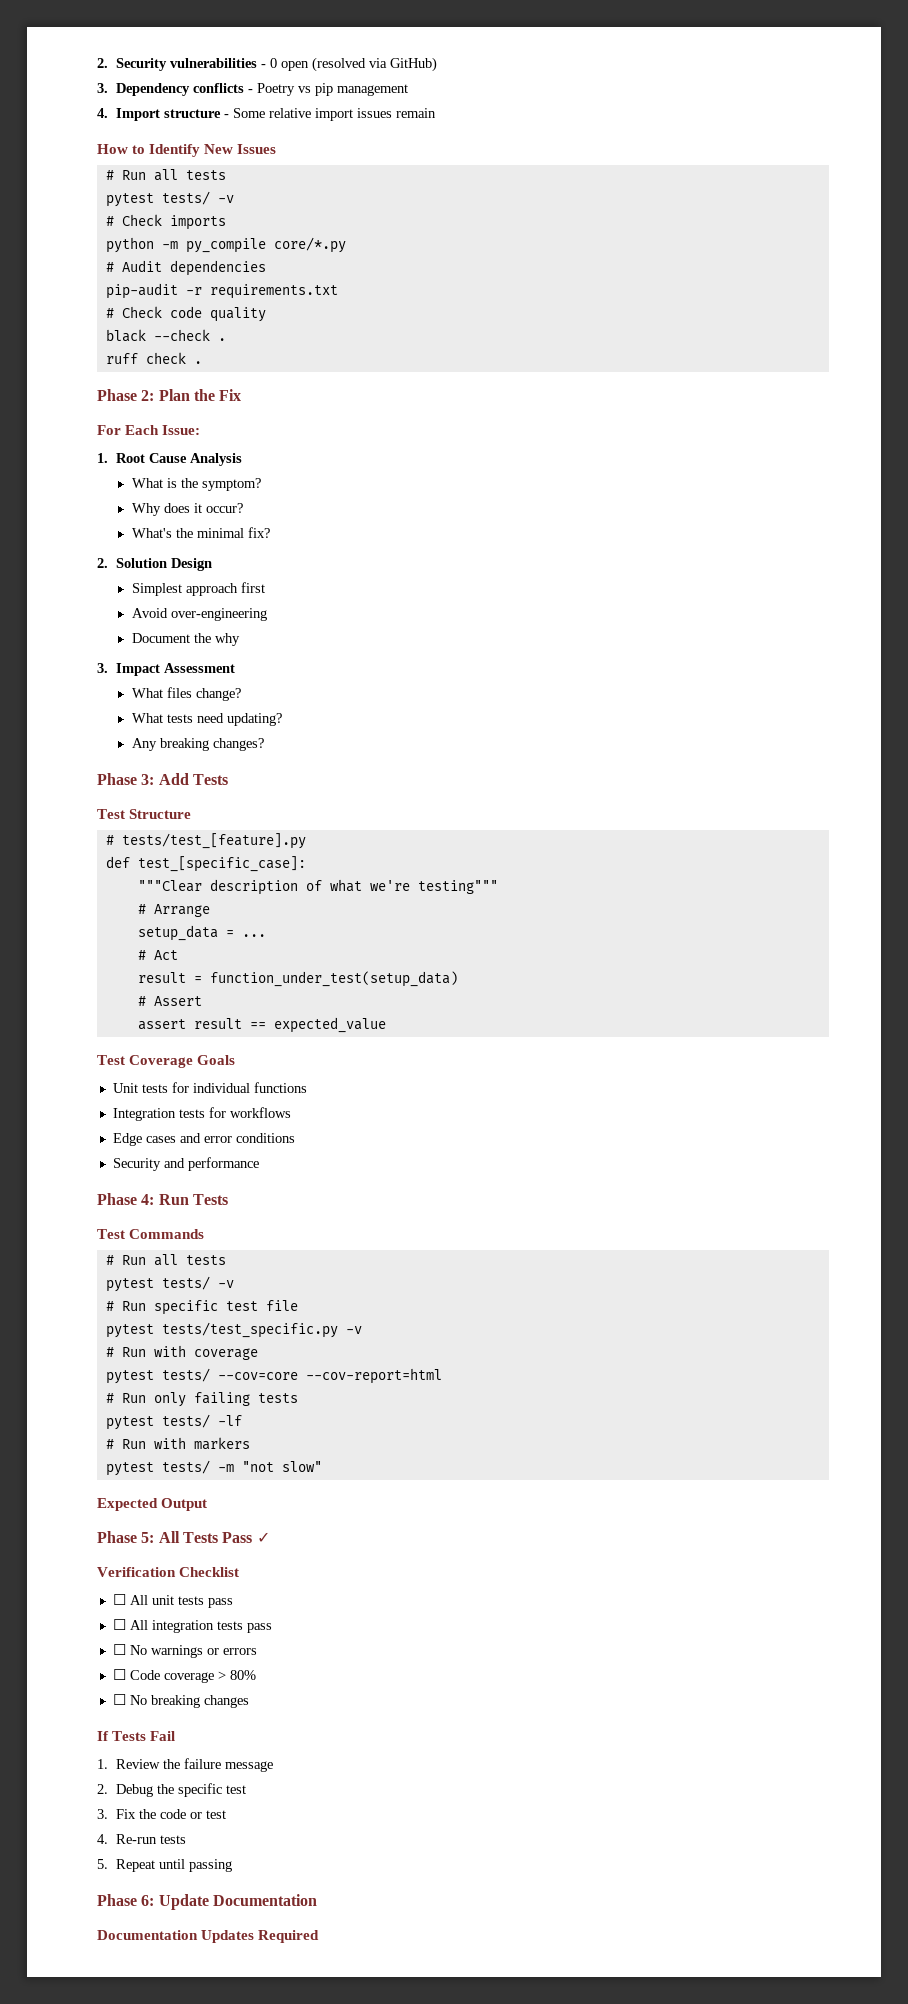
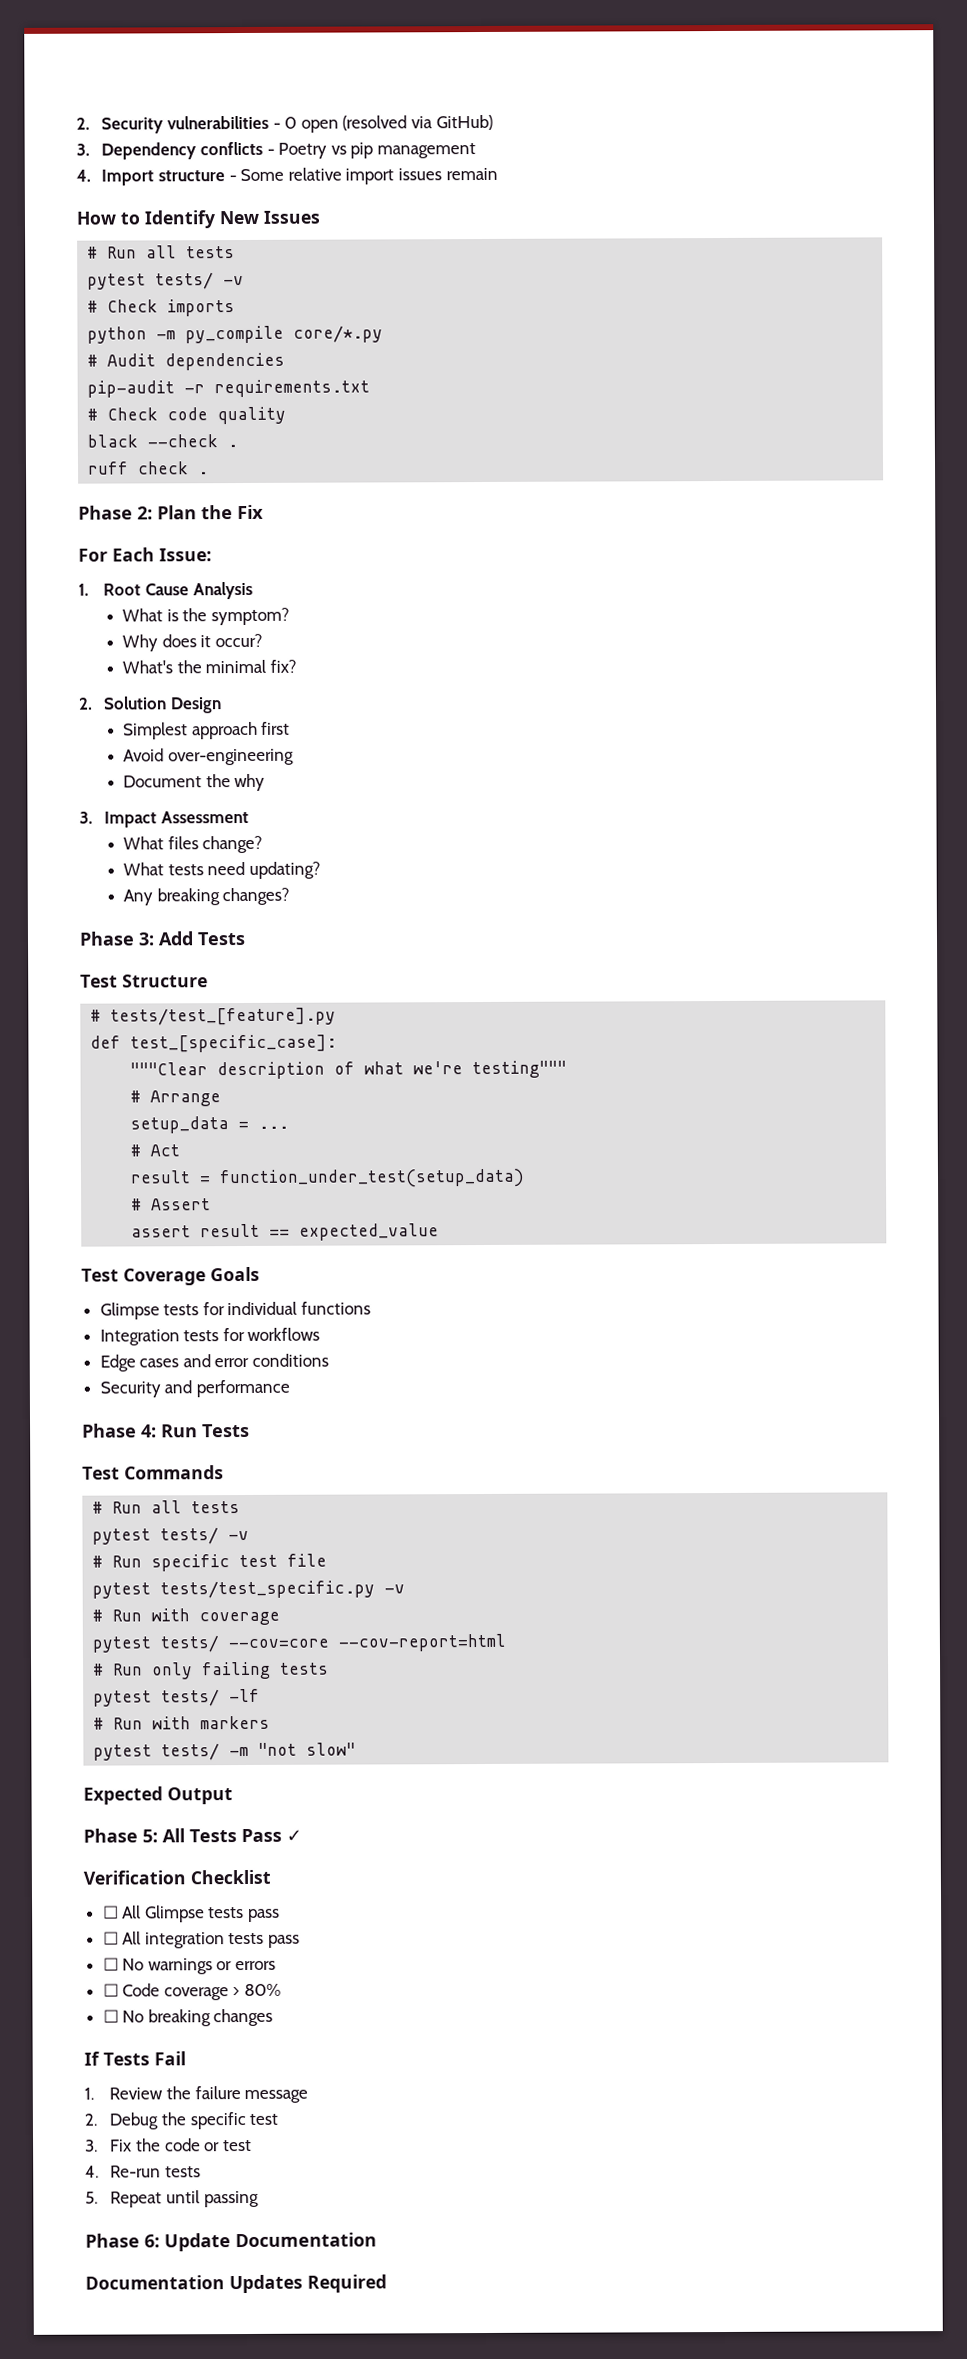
[112,1083,138,1093] Unit -> [99,1302,160,1320] Glimpse
[151,1595,174,1605] unit -> [144,1905,205,1923] Glimpse

